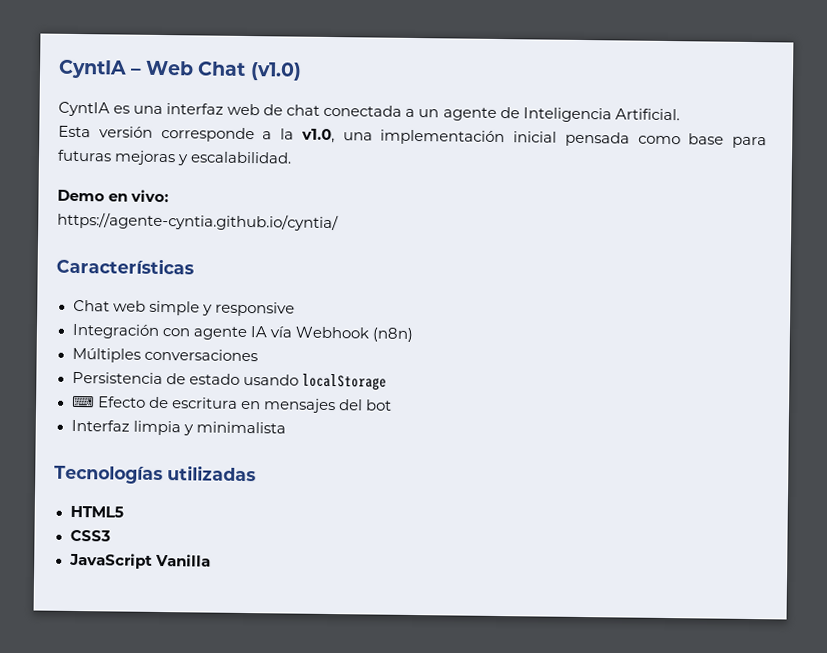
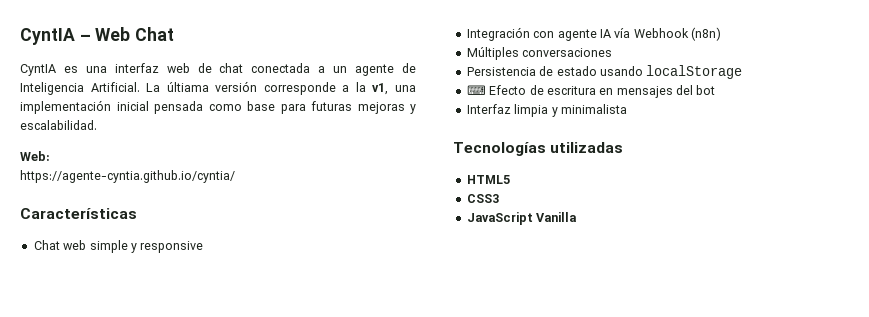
[249,62,302,81] (v1.0) -> (175, 34) none
[58,125,91,138] // Esta -> [146,82,209,92] La últiama
[300,128,335,144] v1.0, -> [372,83,389,95] v1,
[57,189,170,203] Demo en vivo: -> [20,151,50,161] Web:

